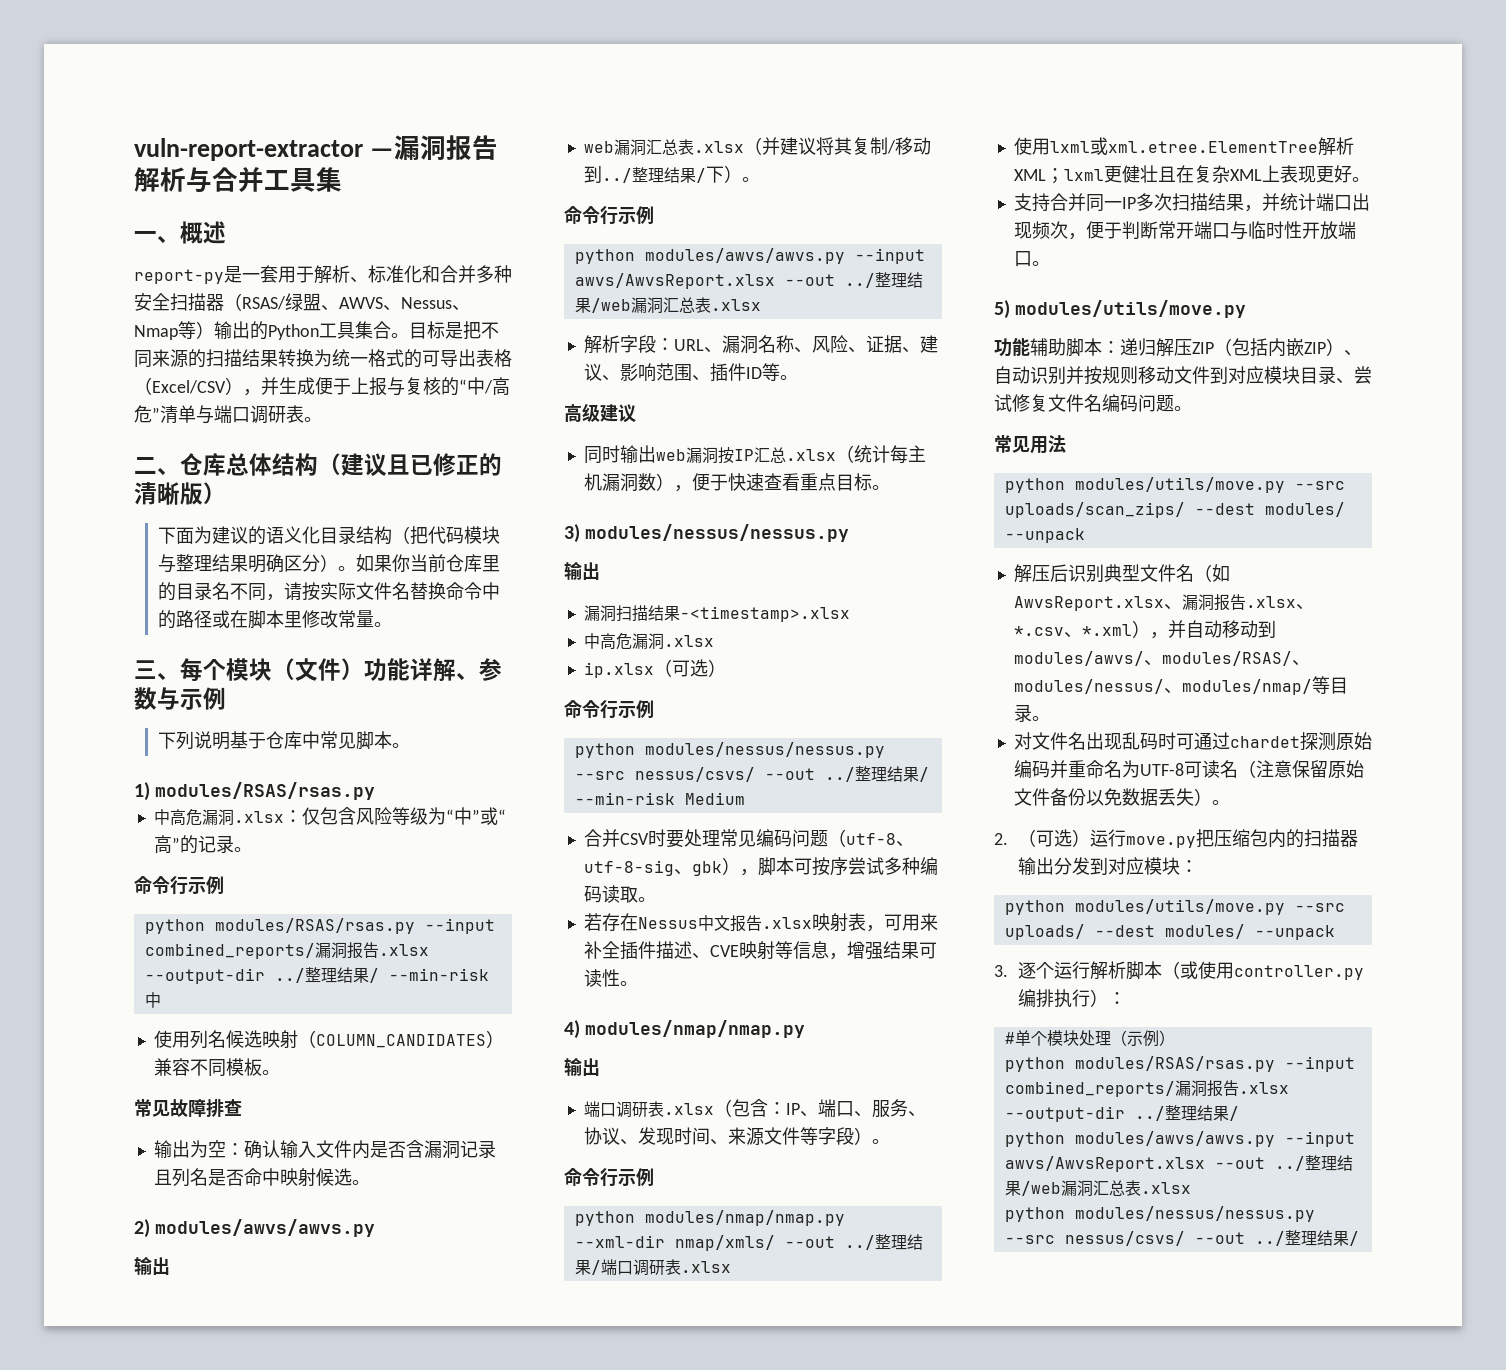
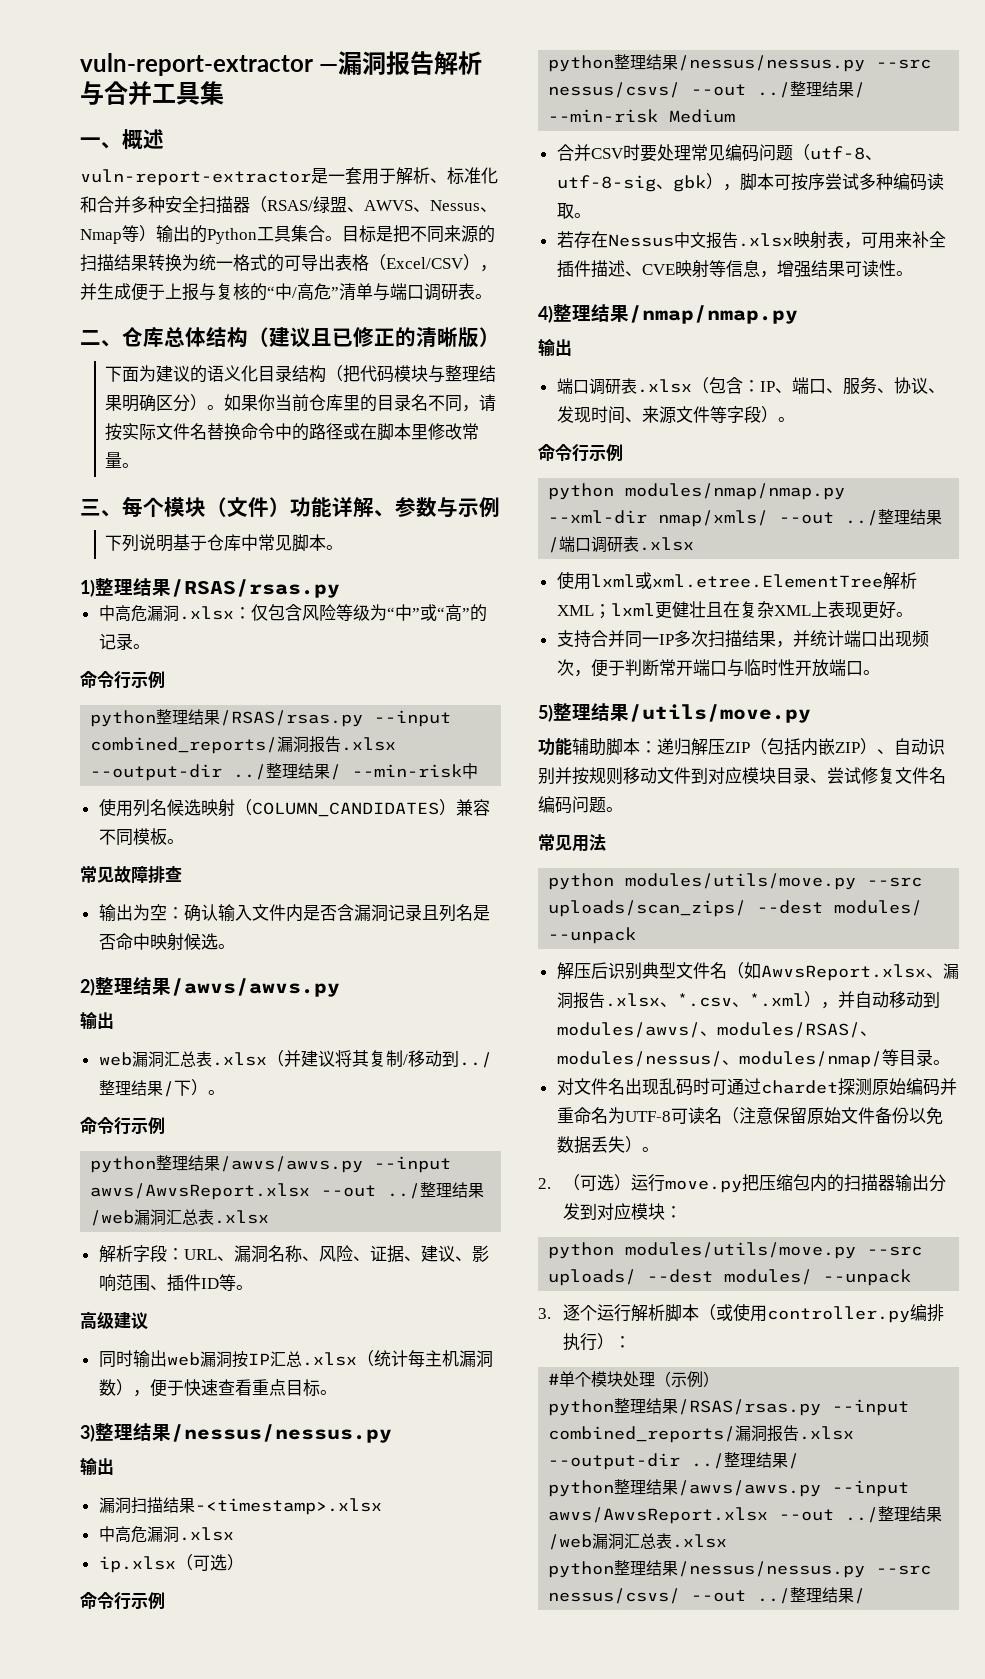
[134,269,224,284] report-py -> [80,169,311,186] vuln-report-extractor
[155,782,376,800] modules/RSAS/rsas.py -> [95,578,340,598] 整理结果/RSAS/rsas.py
[214,918,415,934] modules/RSAS/rsas.py -> [156,709,364,727] 整理结果/RSAS/rsas.py
[155,1219,376,1237] modules/awvs/awvs.py -> [95,977,340,997] 整理结果/awvs/awvs.py
[644,248,845,264] modules/awvs/awvs.py -> [156,1155,364,1173] 整理结果/awvs/awvs.py
[585,524,850,542] modules/nessus/nessus.py -> [95,1423,392,1443] 整理结果/nessus/nessus.py
[644,742,885,758] modules/nessus/nessus.py -> [614,54,866,72] 整理结果/nessus/nessus.py
[585,1020,806,1038] modules/nmap/nmap.py -> [553,304,798,324] 整理结果/nmap/nmap.py
[1015,300,1247,318] modules/utils/move.py -> [553,703,811,723] 整理结果/utils/move.py
[1074,1056,1275,1072] modules/RSAS/rsas.py -> [614,1398,822,1416] 整理结果/RSAS/rsas.py
[1074,1131,1275,1147] modules/awvs/awvs.py -> [614,1479,822,1497] 整理结果/awvs/awvs.py
[1074,1206,1315,1222] modules/nessus/nessus.py -> [614,1560,866,1578] 整理结果/nessus/nessus.py

